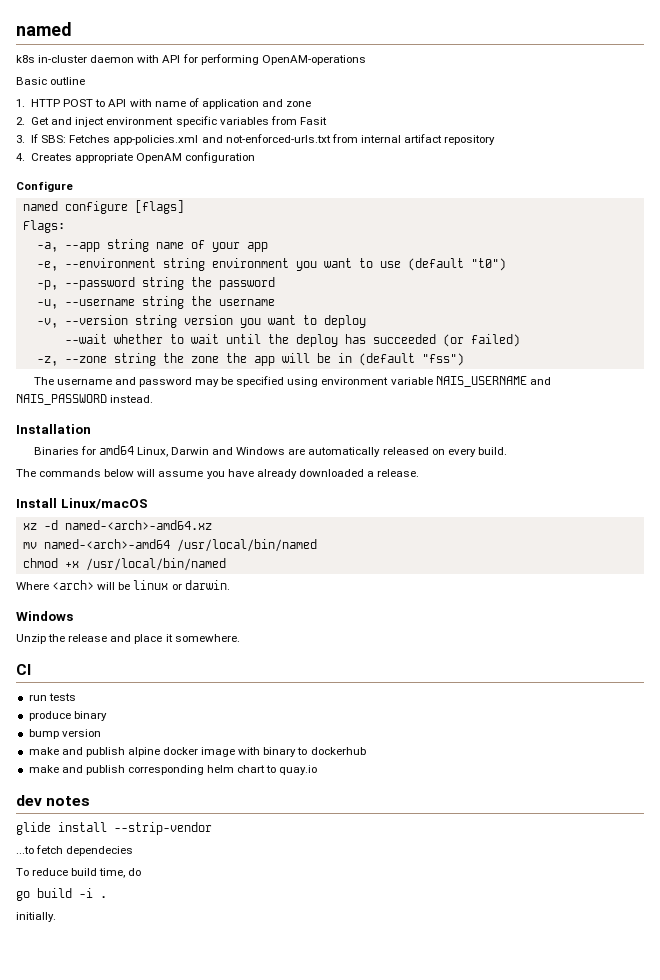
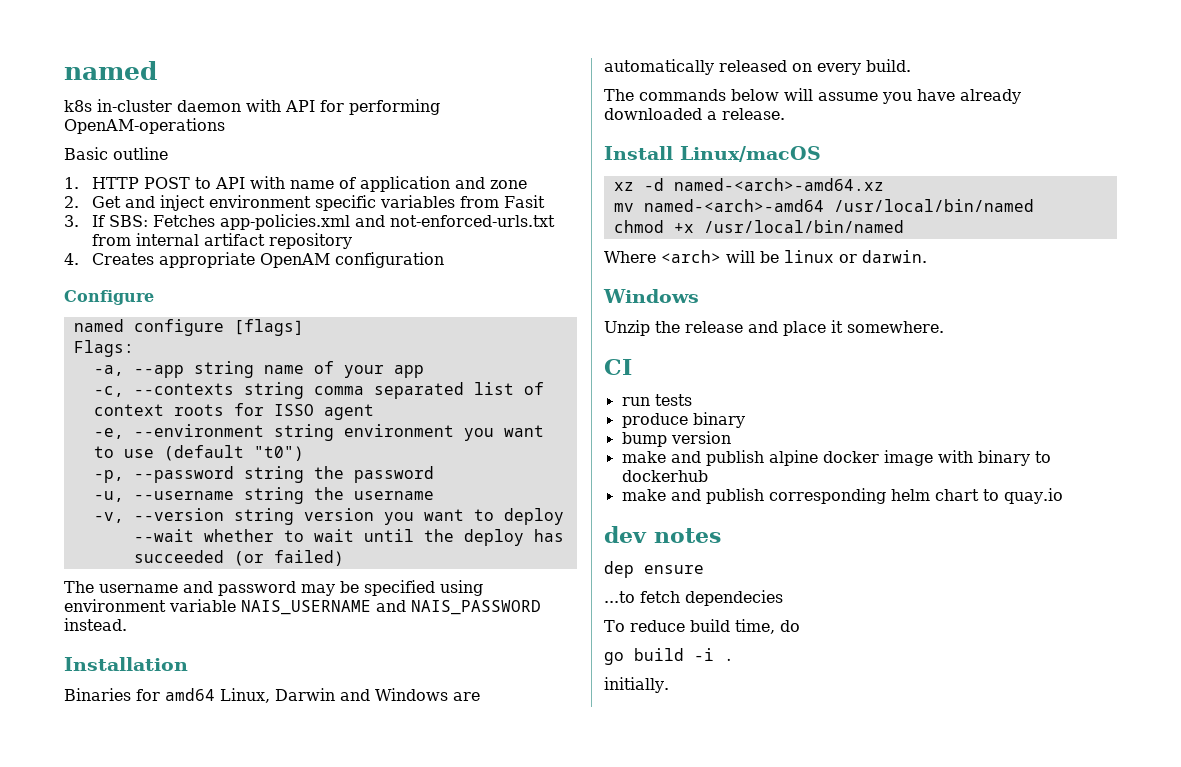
(268, 247) none -> [93,382,544,399] [93,403,374,420] // -c, --contexts string comma separated list of context roots for ISSO agent
[36,353,464,366] // -z, --zone string the zone the app will be in (default "fss") -> (344, 558) none
[16,822,212,835] glide install --strip-vendor -> [604,561,704,578] dep ensure

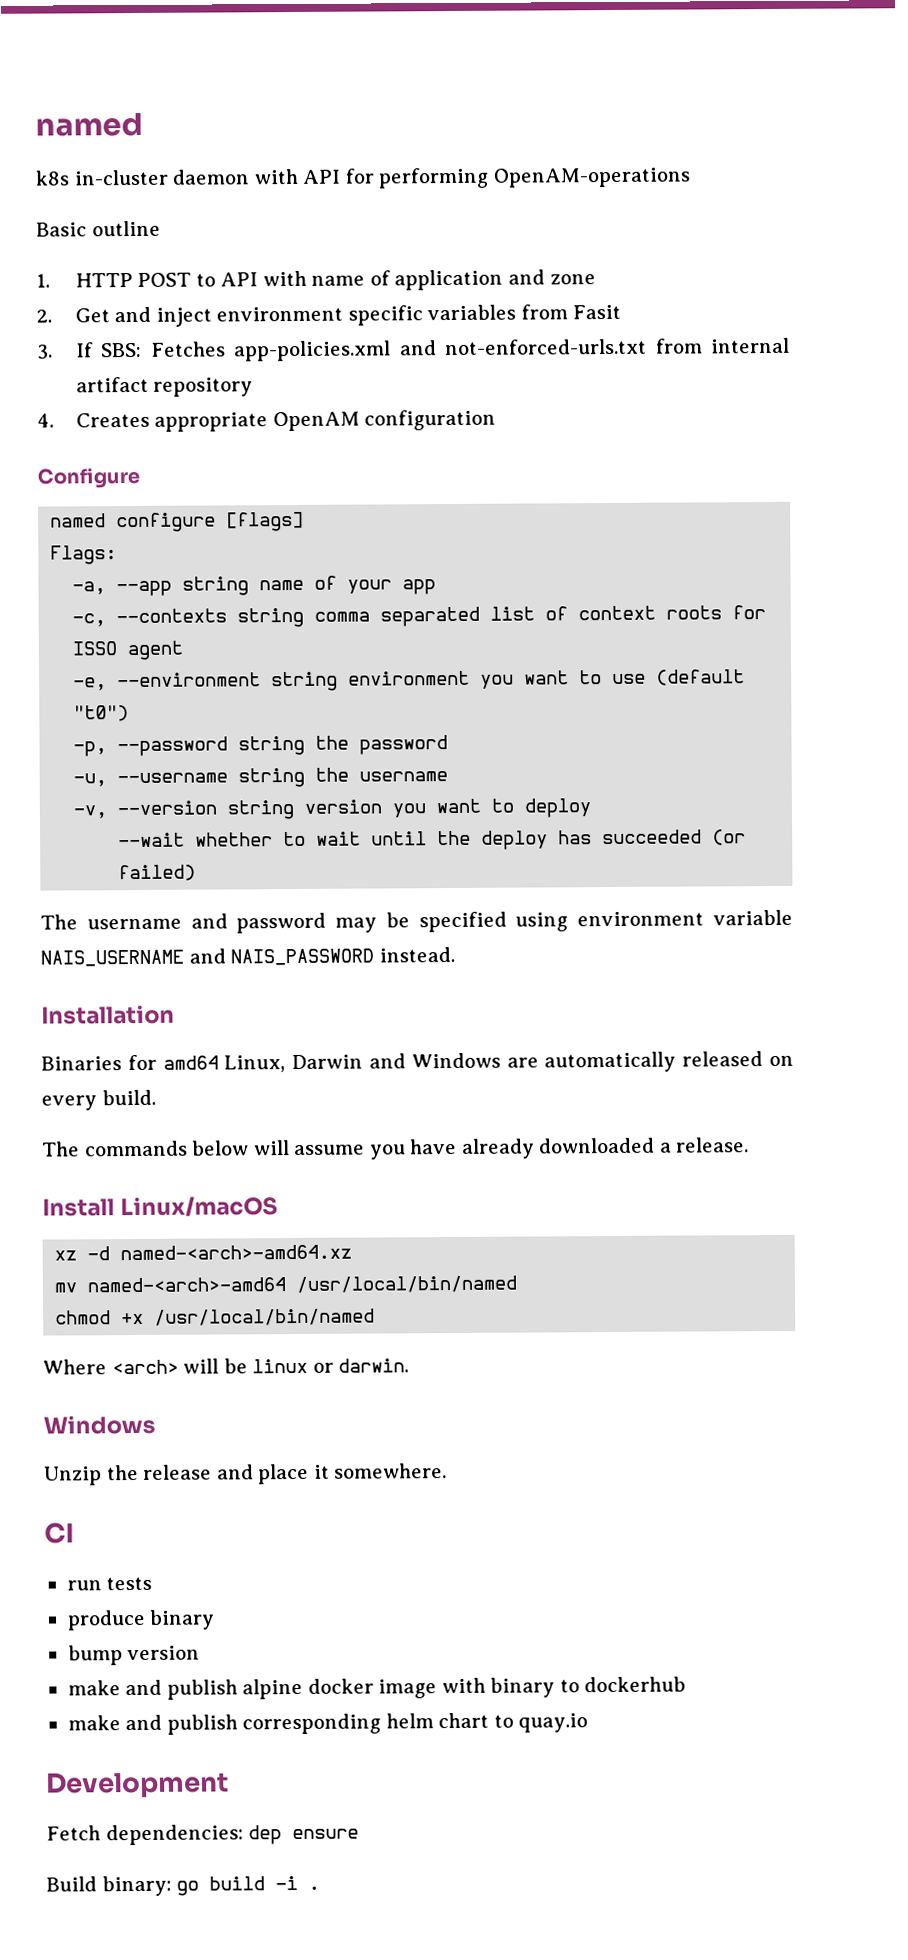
[604,526,721,543] dev notes // -> [45,1771,229,1799] [46,1824,244,1846] Development // Fetch dependencies:
[604,590,783,606] [604,619,800,634] ...to fetch dependecies // To reduce build time, do // -> [46,1875,172,1897] Build binary:
[604,677,669,693] // initially. -> (321, 1887) none

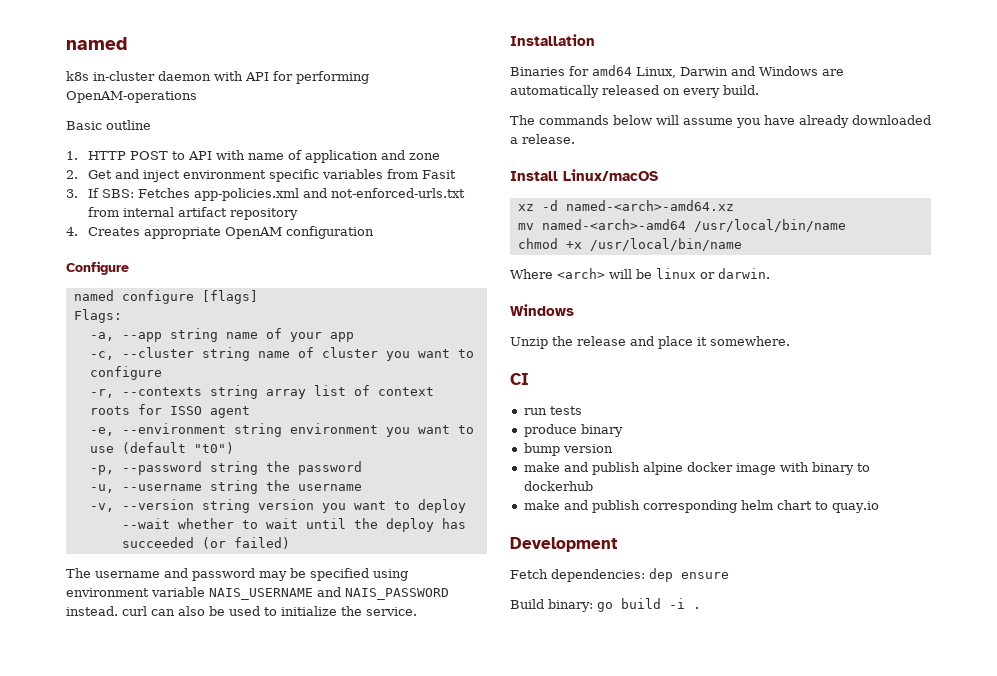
[116,606,481,628] --contexts string comma separated -> [121,347,474,361] [89,366,162,380] [89,385,306,399] --cluster string name of cluster you want to configure // -r, --contexts string array
(455, 954) none -> [122,606,417,616] curl can also be used to initialize the service.
[296,1275,518,1293] /usr/local/bin/named -> [693,219,846,232] /usr/local/bin/name
[154,1308,376,1326] /usr/local/bin/named -> [589,238,742,251] /usr/local/bin/name

